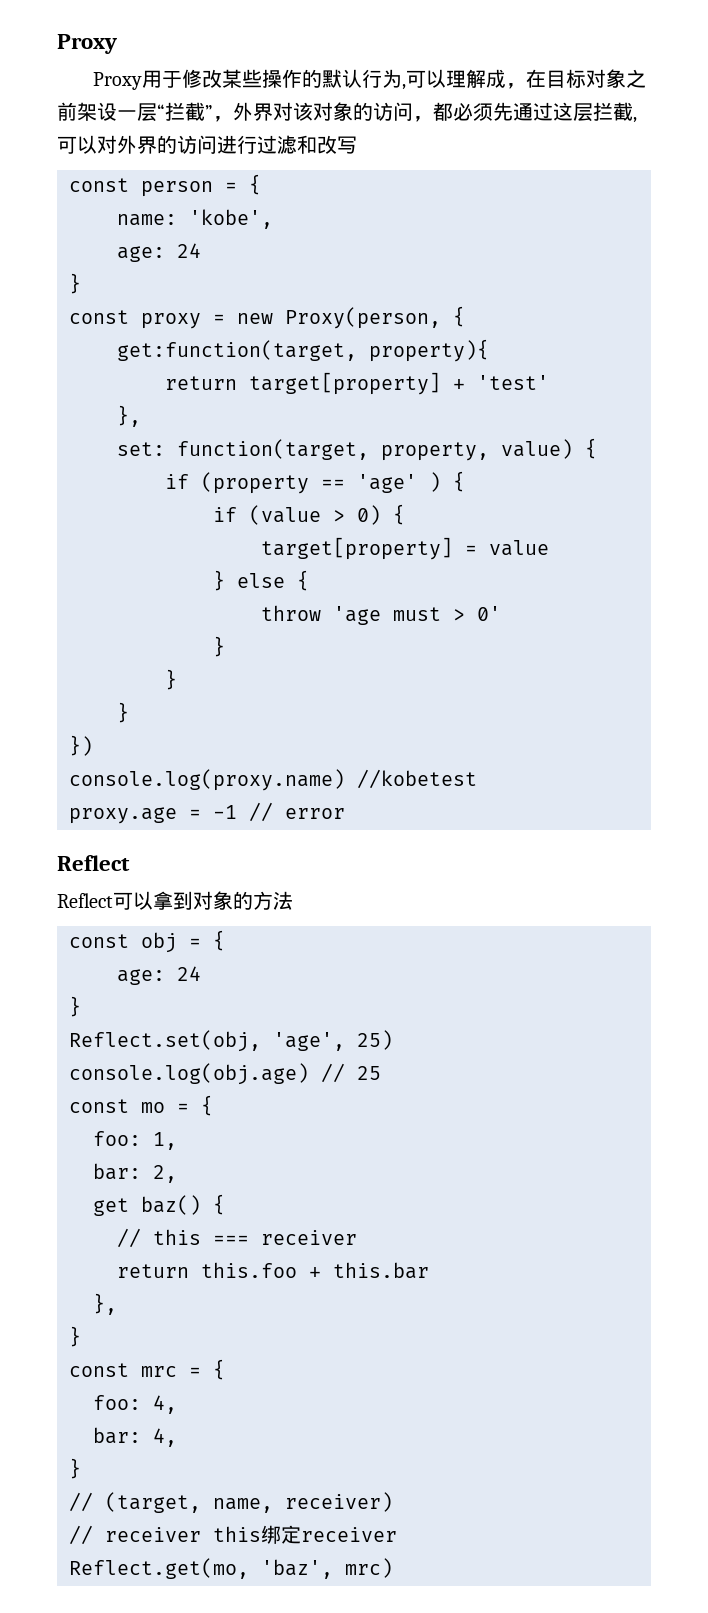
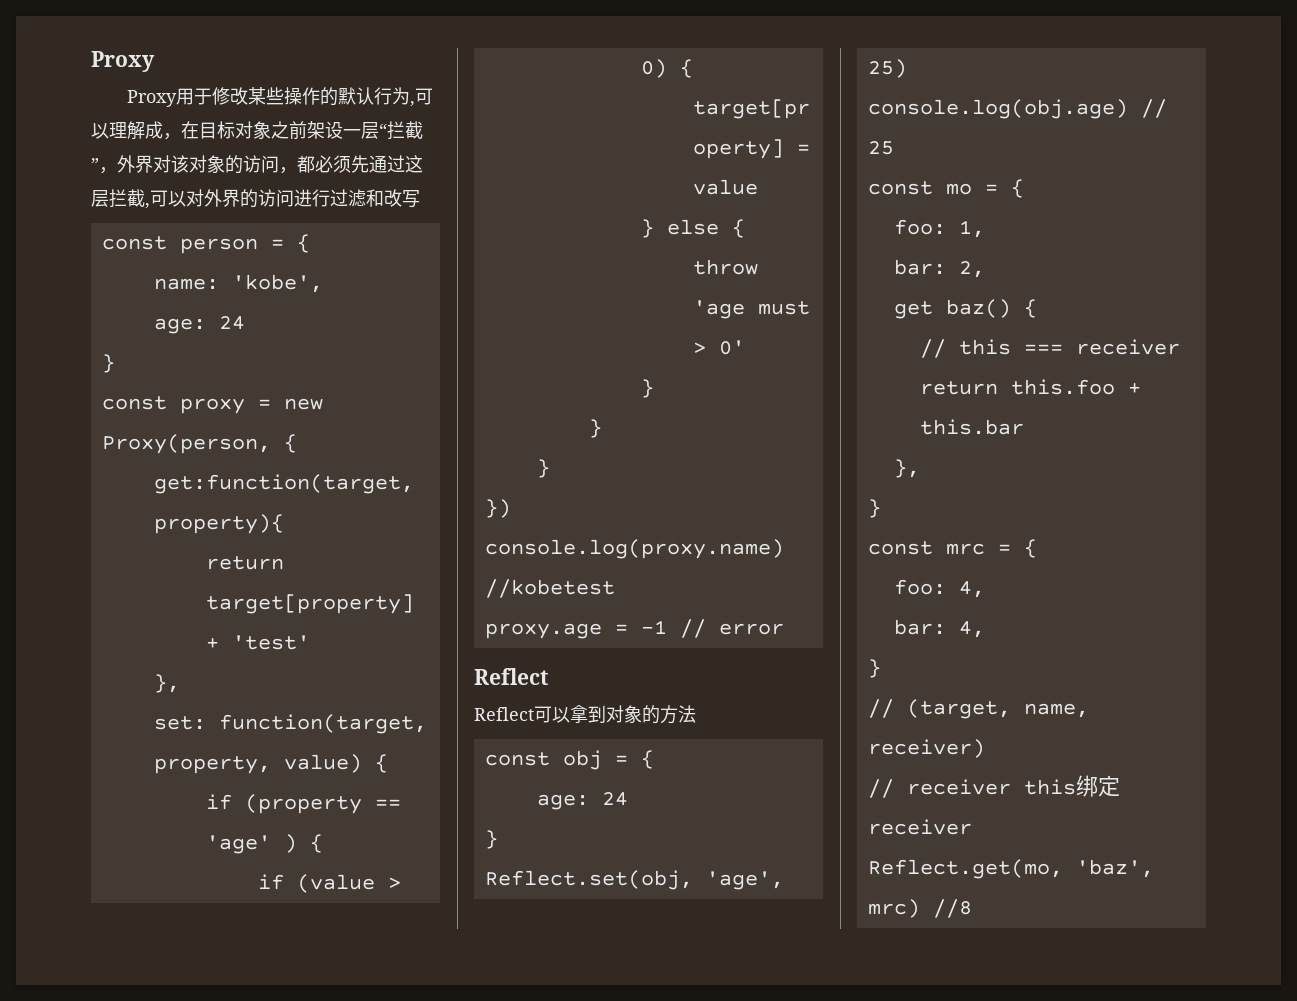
(393, 1568) none -> [932,899,972,918] //8

